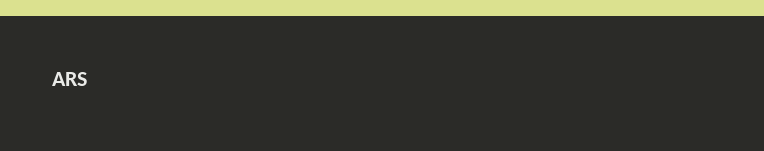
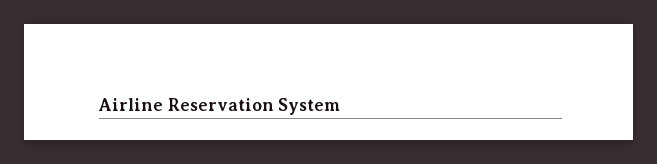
[52,72,87,86] ARS -> [98,98,341,115] Airline Reservation System

